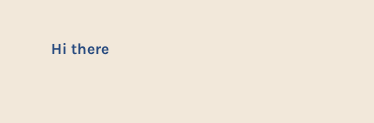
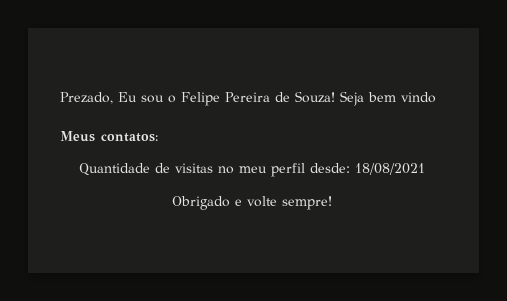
[51,42,110,55] Hi there -> [60,91,436,106] [60,131,158,142] [79,163,425,177] [172,196,332,210] Prezado, Eu sou o Felipe Pereira de Souza! Seja bem vindo // Meus contatos: // Quantidade de visitas no meu perfil desde: 18/08/2021 // Obrigado e volte sempre!

